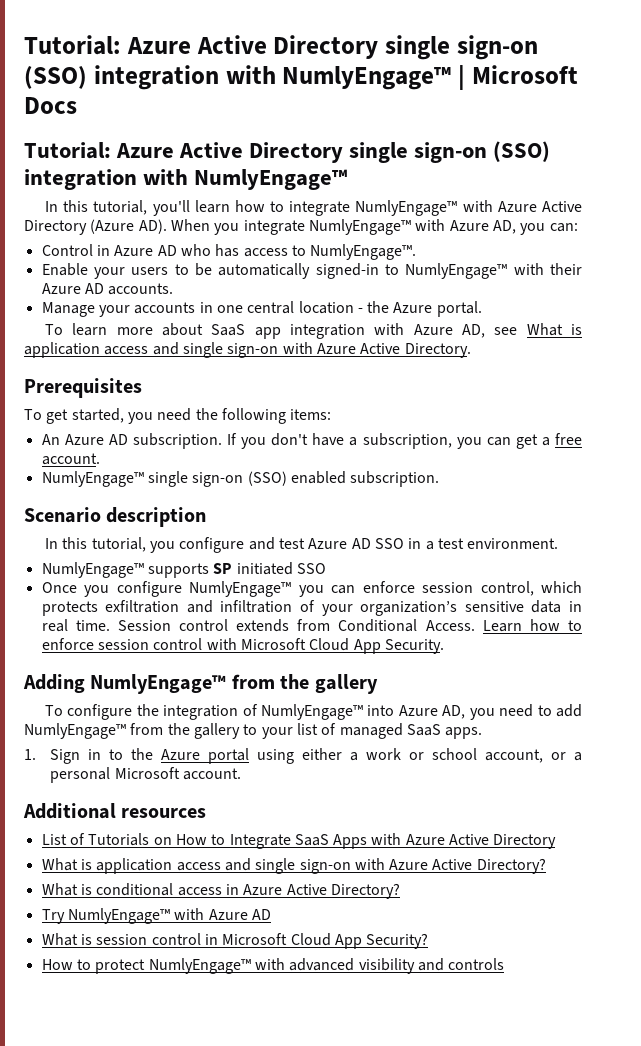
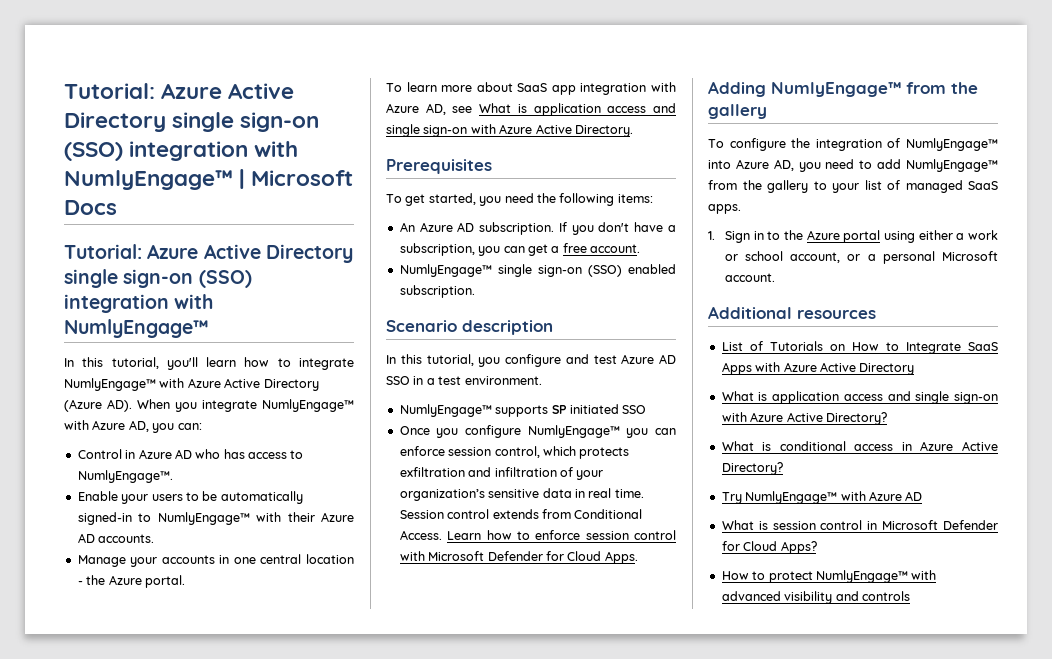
[309,638,444,654] Cloud App Security. -> [487,551,638,564] Defender for Cloud Apps.
[290,933,429,949] Cloud App Security? -> [943,520,998,530] [721,541,817,554] Defender for Cloud Apps?

